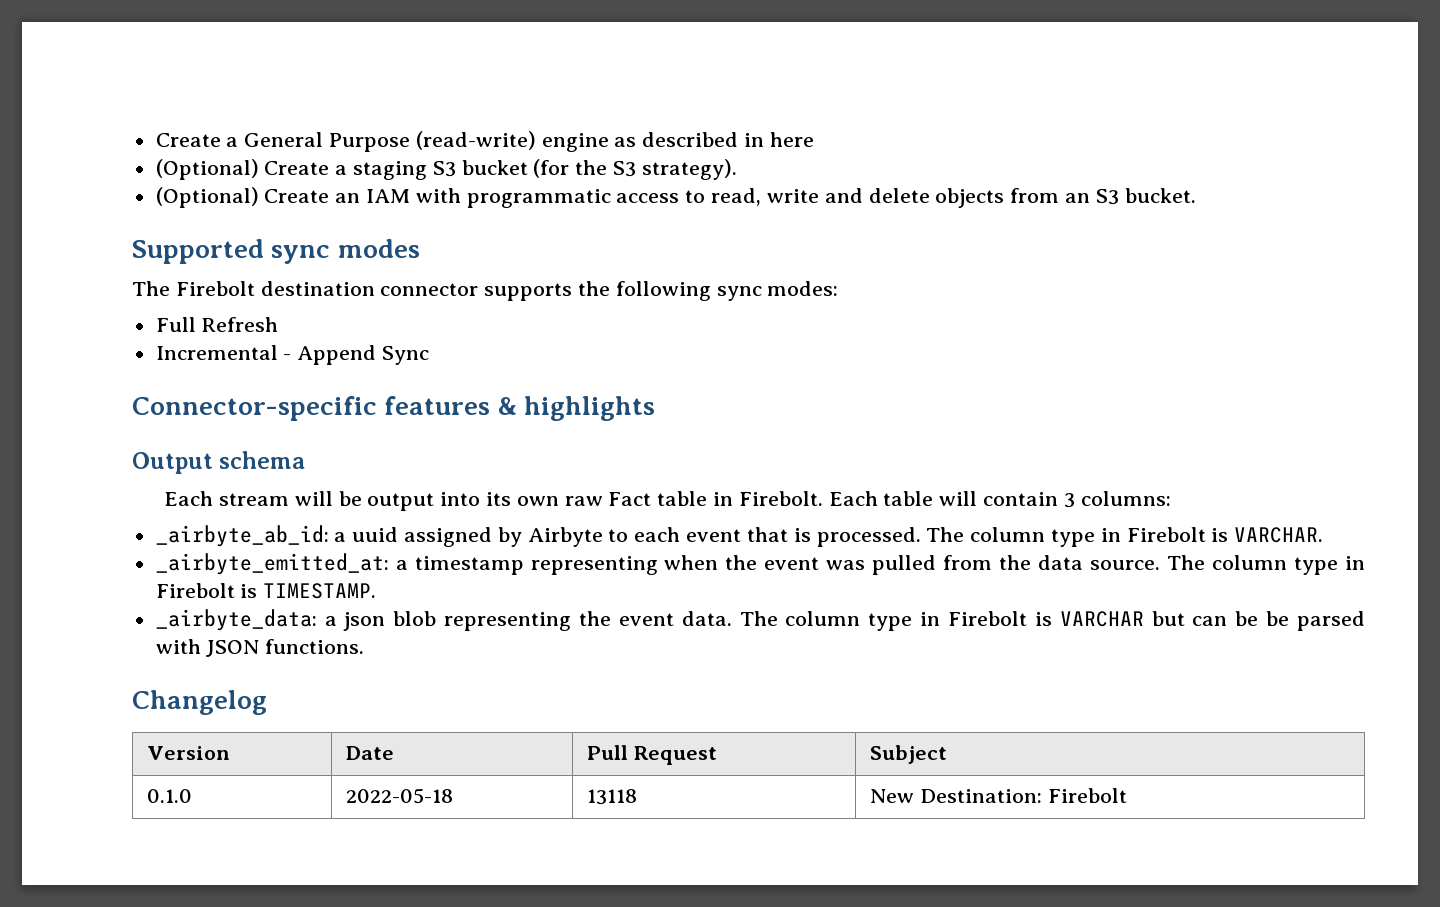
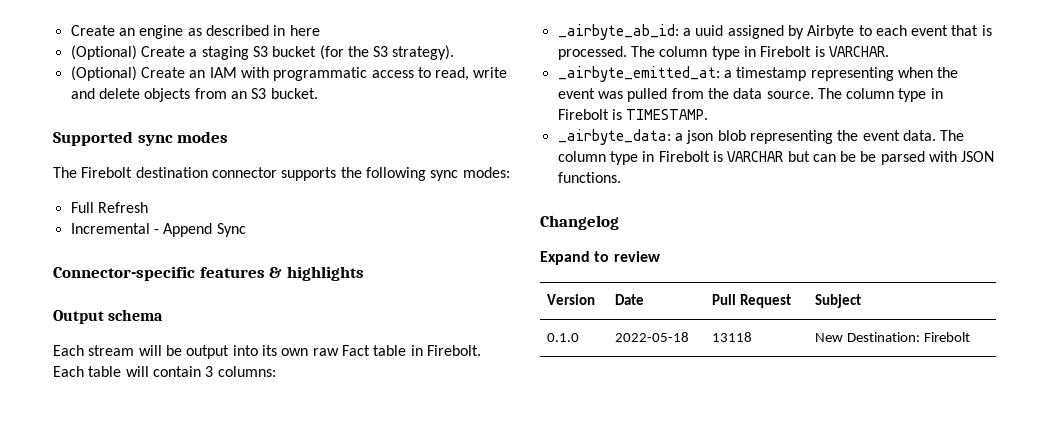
[155,131,536,152] Create a General Purpose (read-write) -> [70,25,135,36] Create an
(267, 702) none -> [540,251,660,265] // Expand to review

